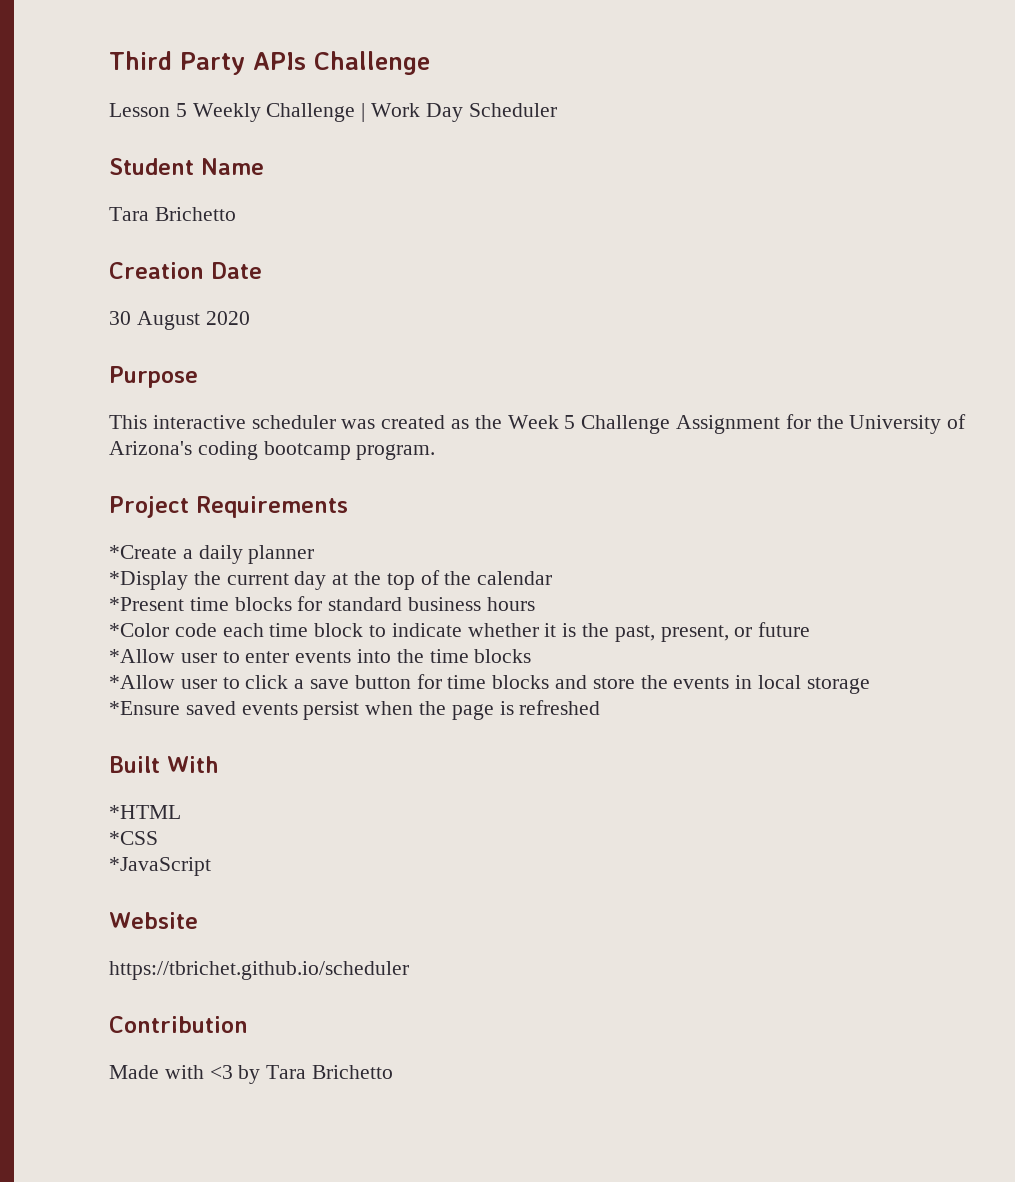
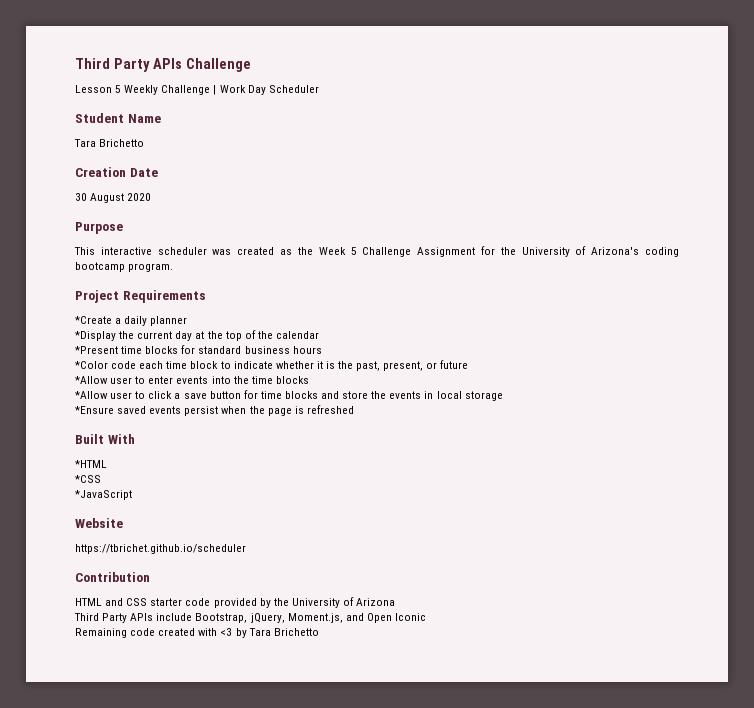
[109,1065,159,1079] Made -> [75,597,396,608] [74,613,426,623] [75,628,196,638] HTML and CSS starter code provided by the University of Arizona // Third Party APIs include Bootstrap, jQuery, Moment.js, and Open Iconic // Remaining code created

